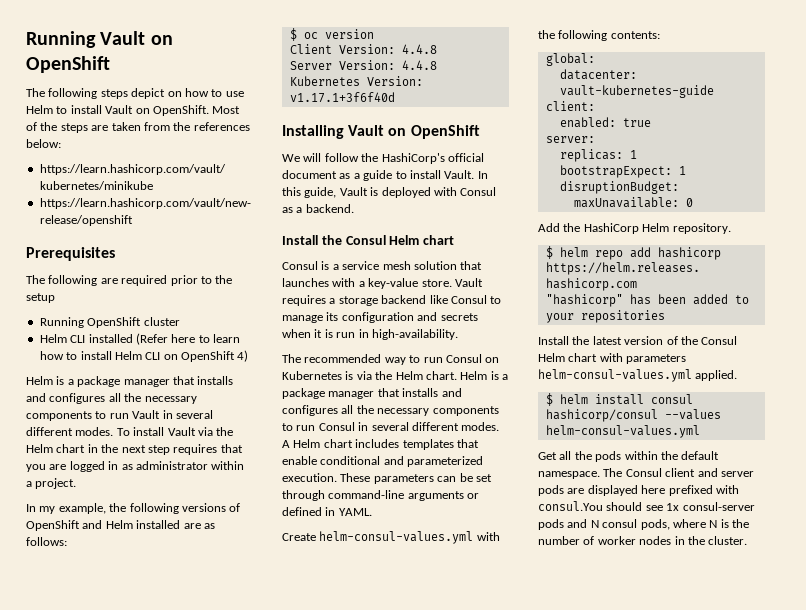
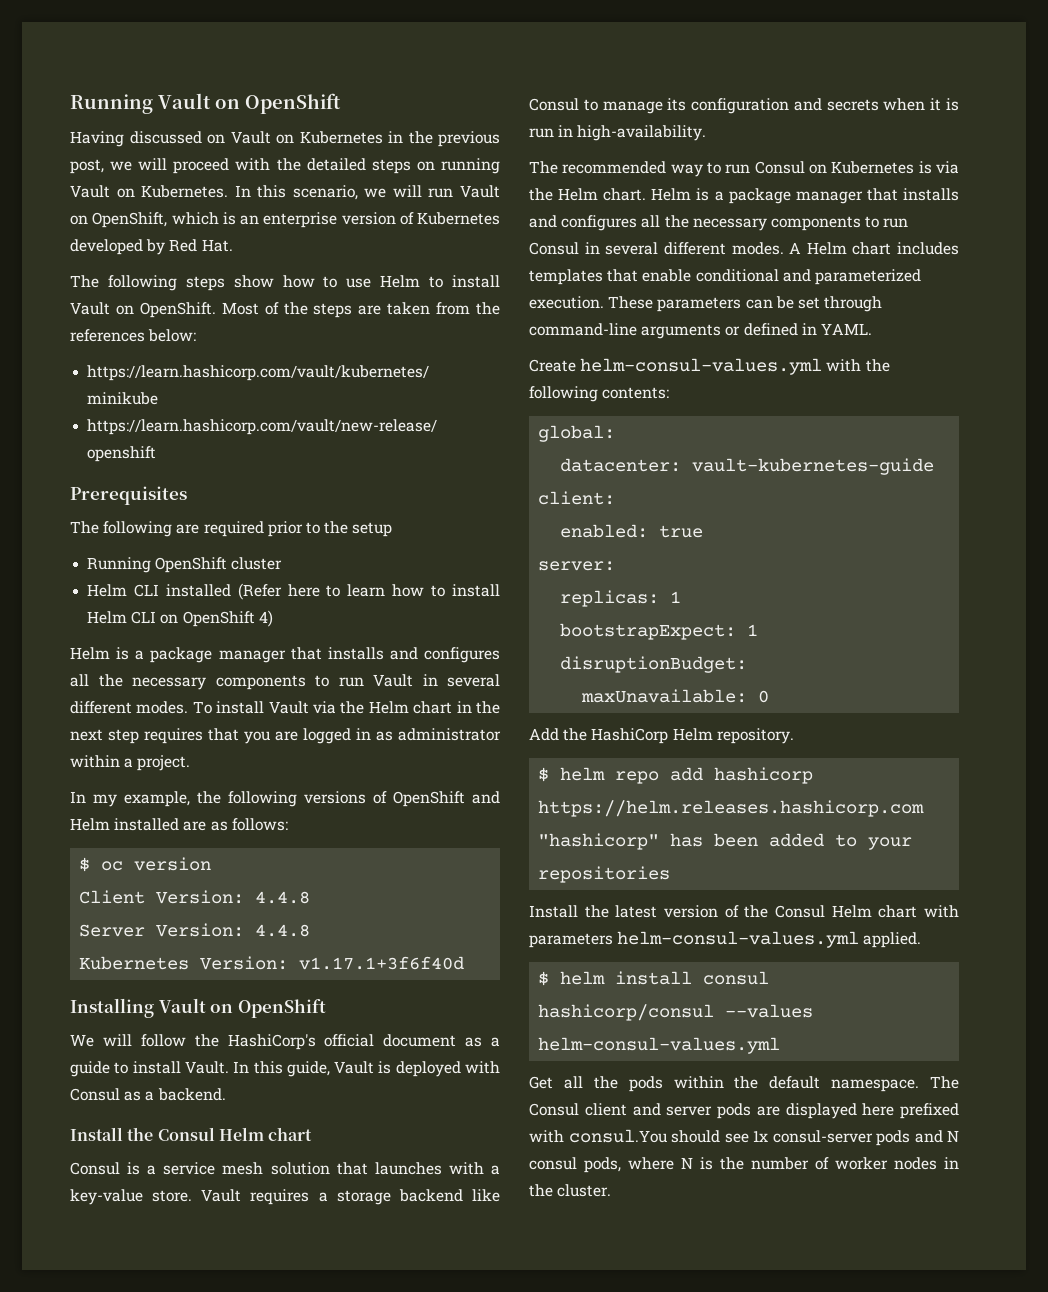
(110, 64) none -> [70,131,500,147] [70,158,500,174] [70,185,500,200] [70,212,500,228] [70,239,233,255] // Having discussed on Vault on Kubernetes in the previous post, we will proceed with the detailed steps on running Vault on Kubernetes. In this scenario, we will run Vault on OpenShift, which is an enterprise version of Kubernetes developed by Red Hat.
[131,88,182,99] depict on -> [233,275,274,288] show

